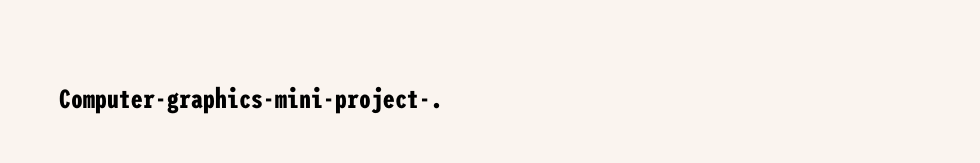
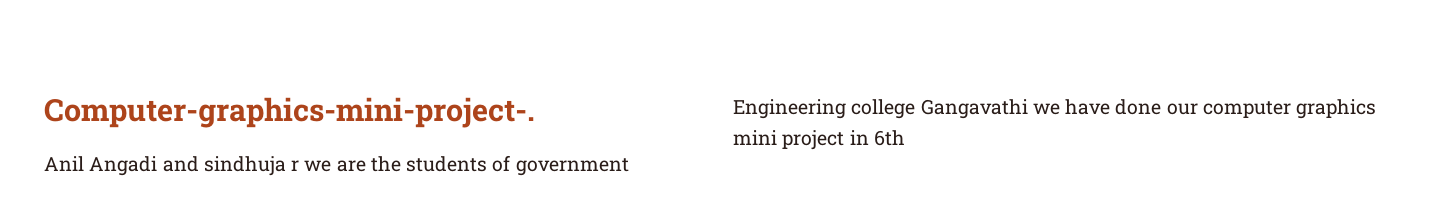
(443, 100) none -> [44,155,629,176] [733,99,1377,119] [733,130,905,150] // Anil Angadi and sindhuja r we are the students of government Engineering college Gangavathi we have done our computer graphics mini project in 6th

